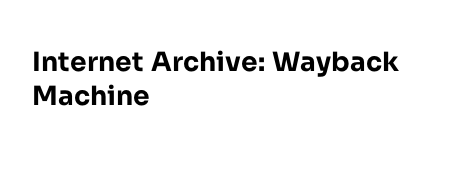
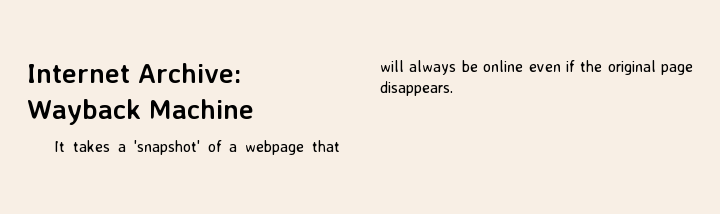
(150, 95) none -> [54,140,340,155] [380,60,693,75] [380,81,453,96] // It takes a 'snapshot' of a webpage that will always be online even if the original page disappears.

